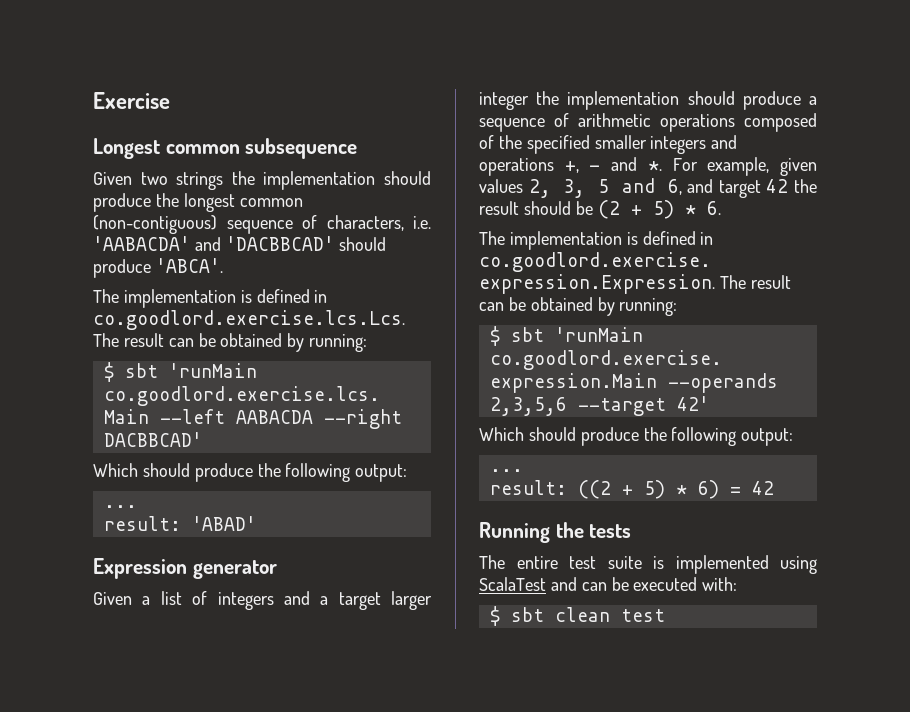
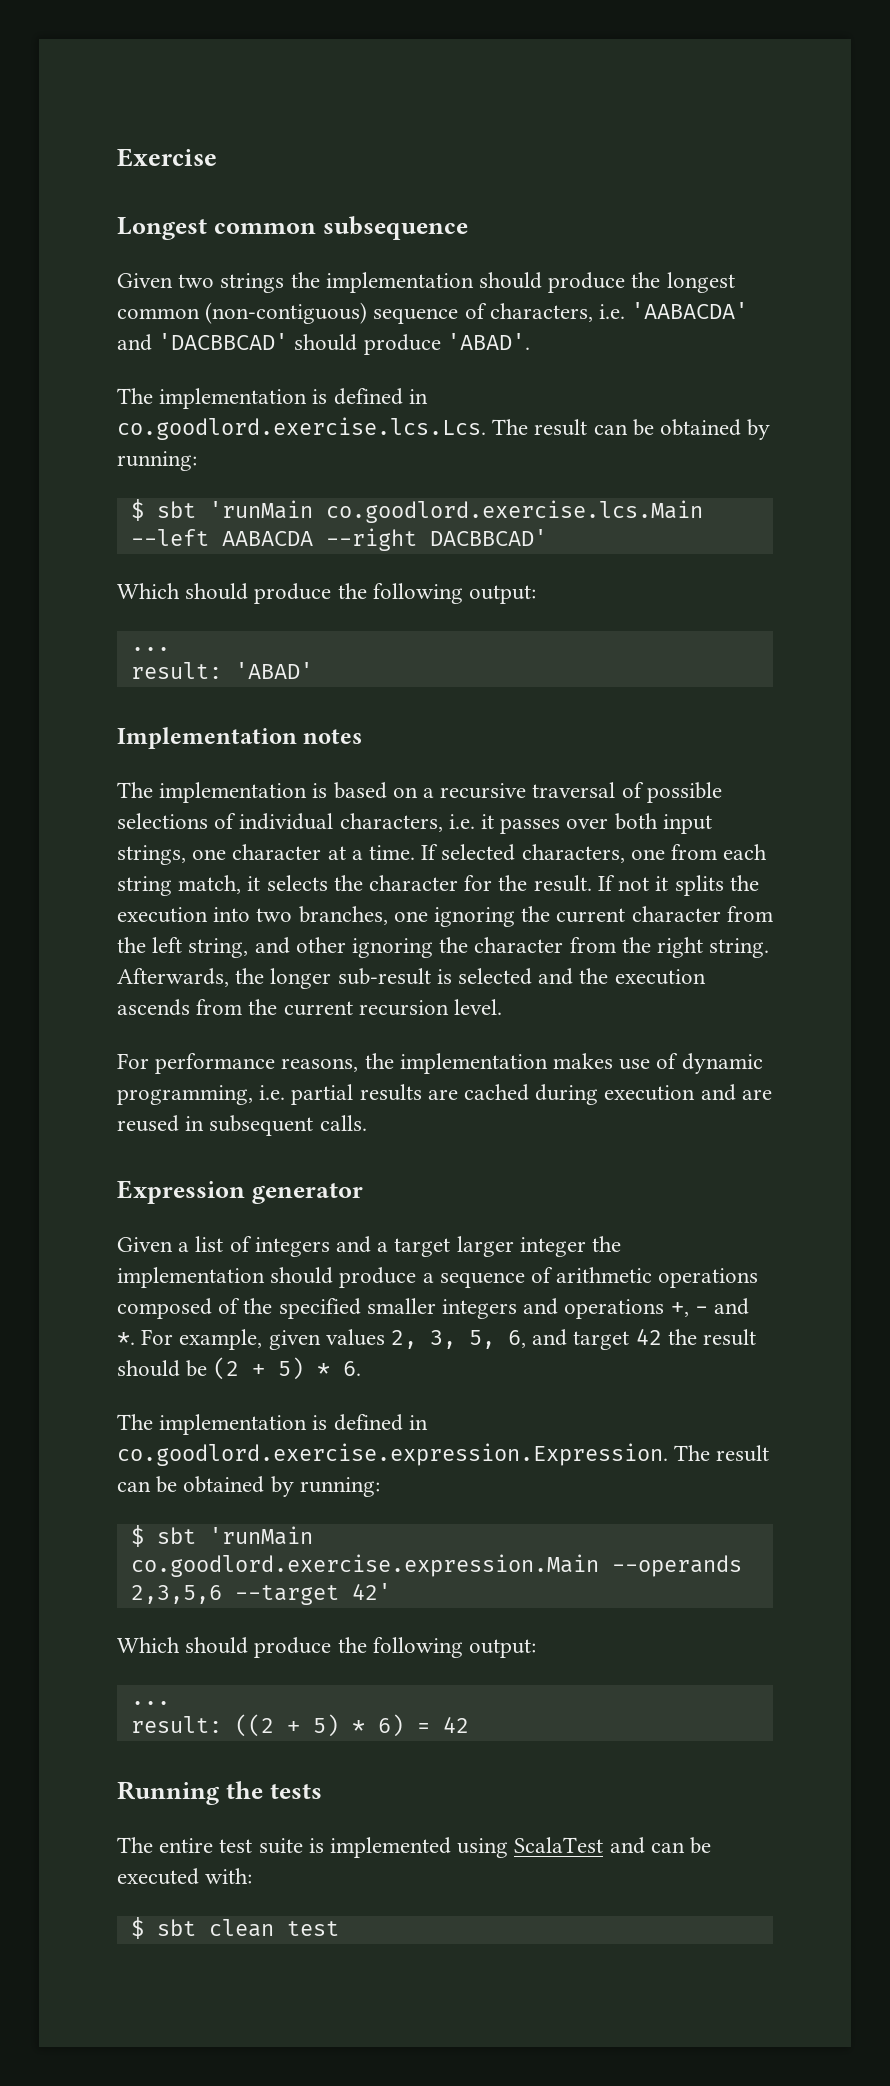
[155,258,223,273] 'ABCA'. -> [446,333,530,350] 'ABAD'.
(256, 523) none -> [117,727,363,749] [117,782,722,803] [117,813,712,834] [117,844,768,865] [117,875,759,896] [117,906,773,927] [117,937,770,958] [117,968,706,989] [117,999,503,1016] [117,1053,763,1074] [117,1084,772,1105] [117,1115,367,1136] // Implementation notes // The implementation is based on a recursive traversal of possible selections of individual characters, i.e. it passes over both input strings, one character at a time. If selected characters, one from each string match, it selects the character for the result. If not it splits the execution into two branches, one ignoring the current character from the left string, and other ignoring the character from the right string. Afterwards, the longer sub-result is selected and the execution ascends from the current recursion level. // For performance reasons, the implementation makes use of dynamic programming, i.e. partial results are cached during execution and are reused in subsequent calls.
[598,178,655,193] 5 and -> [469,1330,496,1349] 5,

